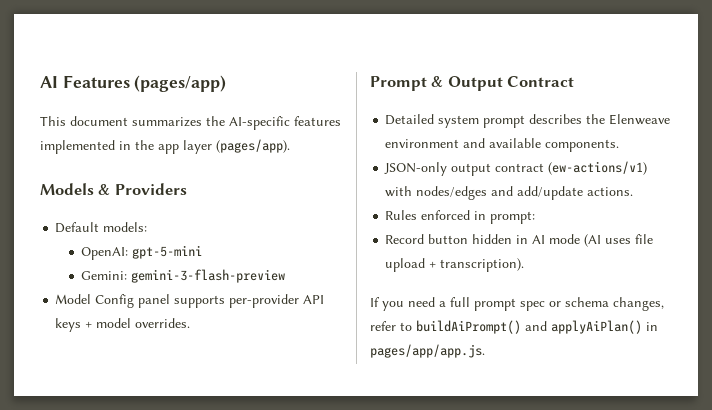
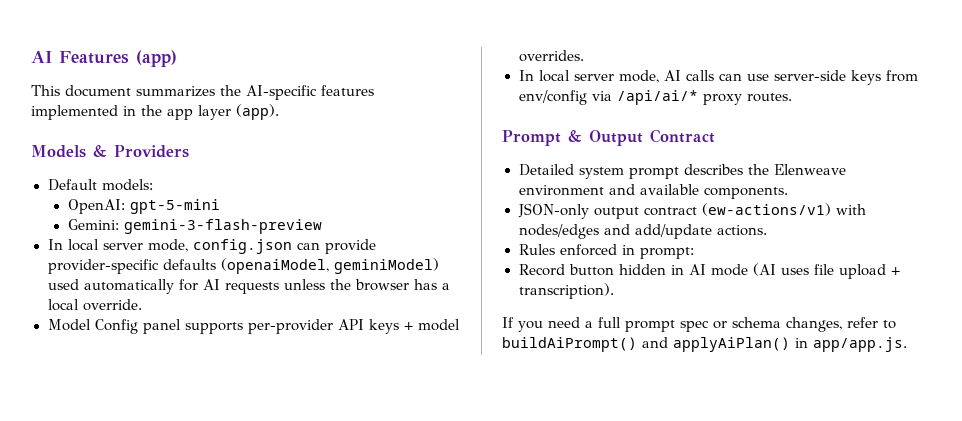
[134,75,227,92] (pages/app) -> [136,50,177,67] (app)
[216,139,290,153] (pages/app). -> [236,104,279,120] (app).
(286, 276) none -> [47,239,376,254] [47,258,439,274] [47,279,450,294] [47,299,142,311] // In local server mode, config.json can provide provider-specific defaults (openaiModel, geminiModel) used automatically for AI requests unless the browser has a local override.
(191, 323) none -> [518,70,918,85] [518,90,792,105] // In local server mode, AI calls can use server-side keys from env/config via /api/ai/* proxy routes.
[370,344,485,358] pages/app/app.js. -> [813,337,907,352] app/app.js.

